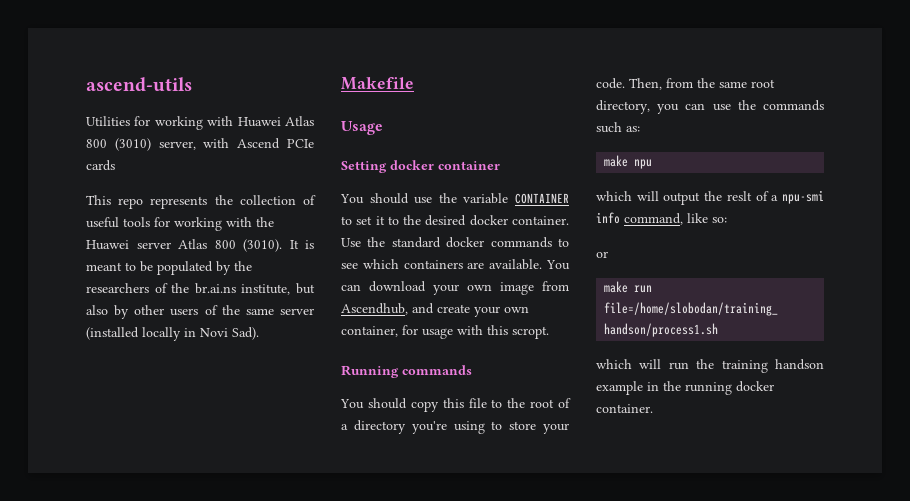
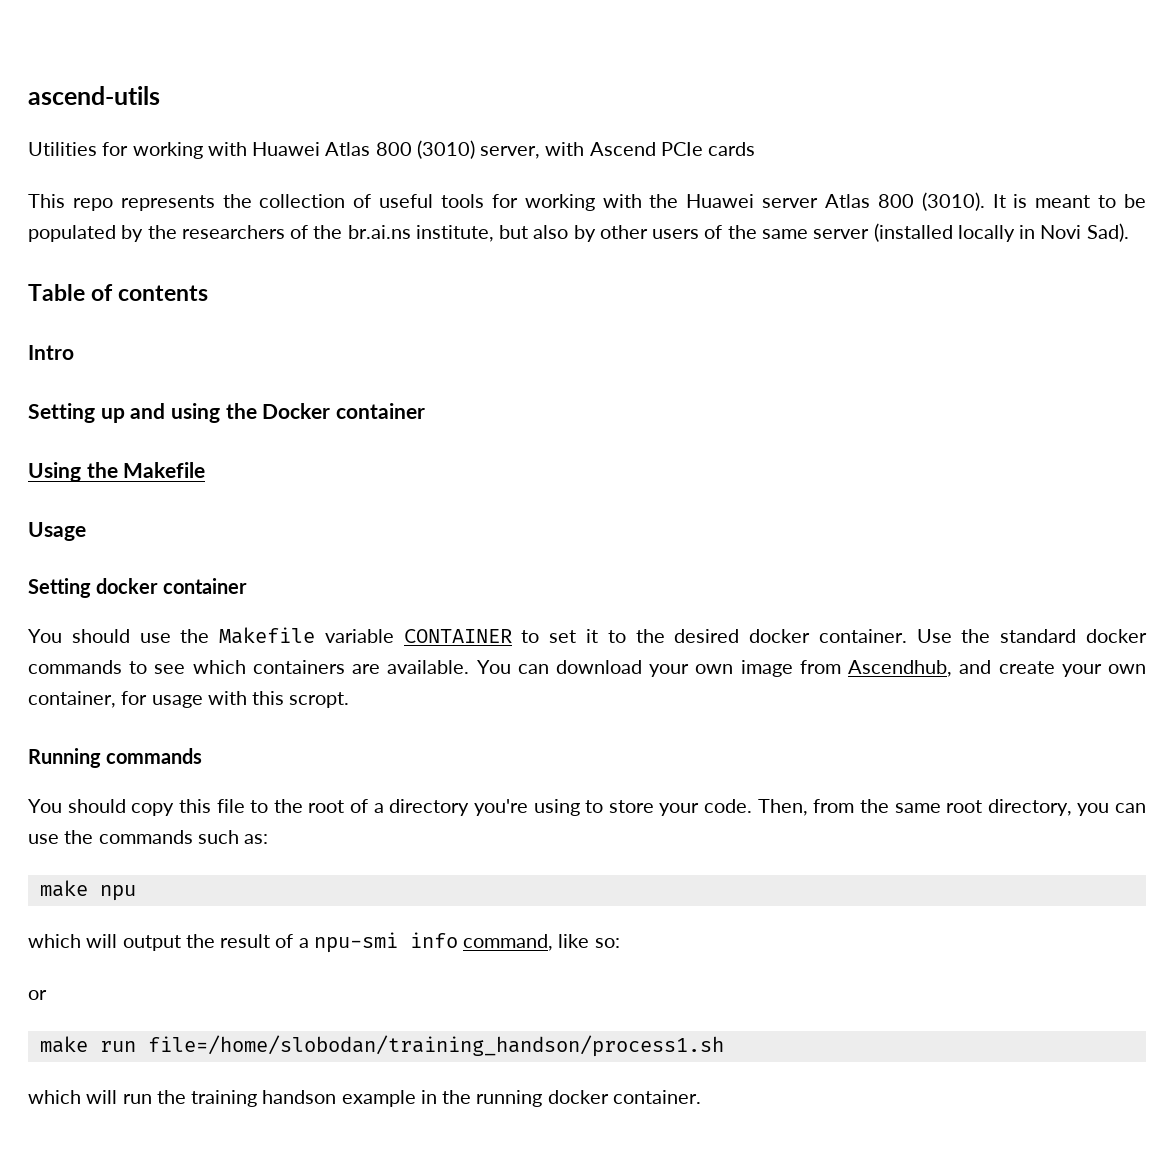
(259, 333) none -> [28,284,209,301] [28,345,74,360] [28,403,426,423] [28,462,118,482] Table of contents // Intro // Setting up and using the Docker container // Using the
(457, 198) none -> [219,627,316,644] Makefile
[726,191,752,201] reslt -> [220,934,271,948] result

